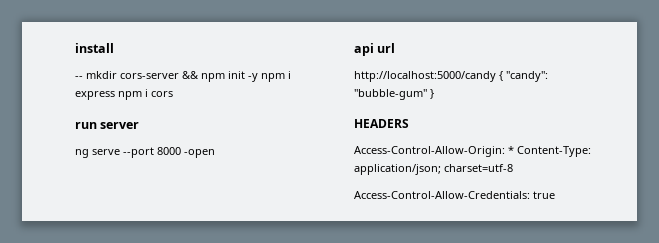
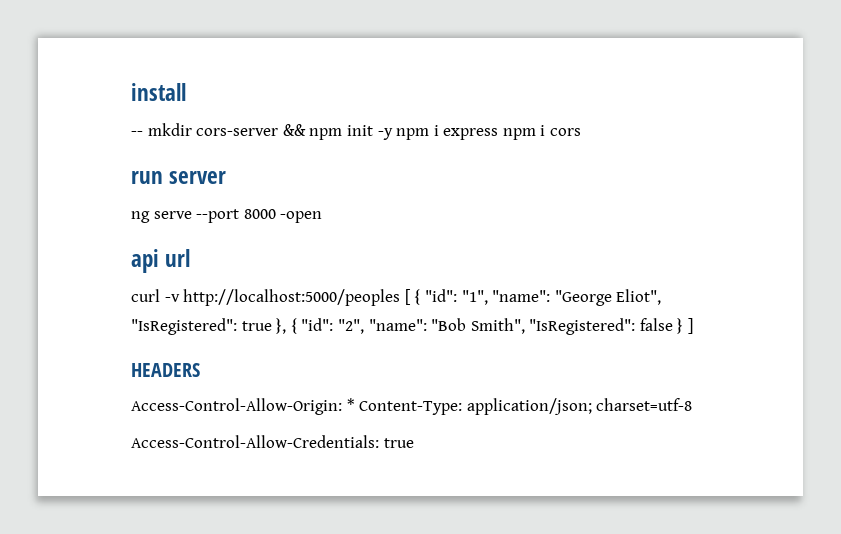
[354,71,548,82] [354,89,427,100] http://localhost:5000/candy { "candy": "bubble-gum" -> [131,289,662,306] [131,318,673,335] curl -v http://localhost:5000/peoples [ { "id": "1", "name": "George Eliot", "IsRegistered": true }, { "id": "2", "name": "Bob Smith", "IsRegistered": false
(434, 94) none -> [688,318,694,334] ]

